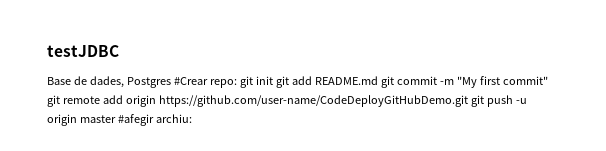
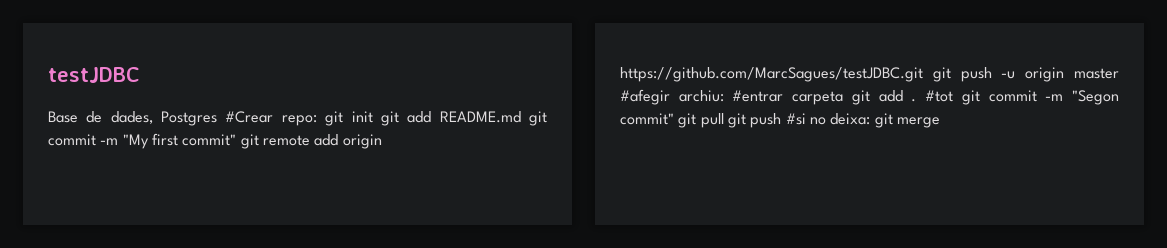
[158,95,468,107] https://github.com/user-name/CodeDeployGitHubDemo.git -> [620,67,923,82] https://github.com/MarcSagues/testJDBC.git
(192, 118) none -> [732,90,1119,105] [620,113,940,128] #entrar carpeta git add . #tot git commit -m "Segon commit" git pull git push #si no deixa: git merge

